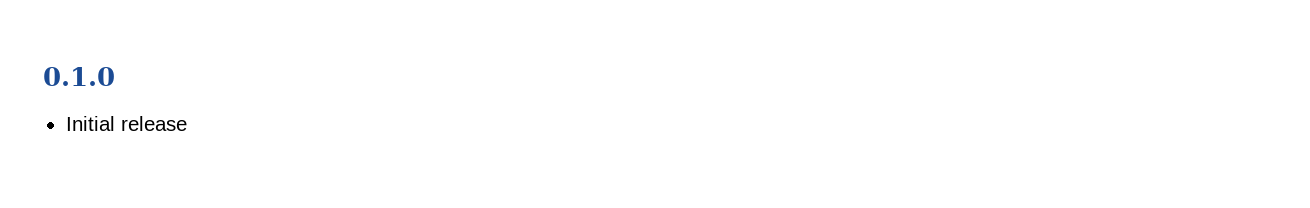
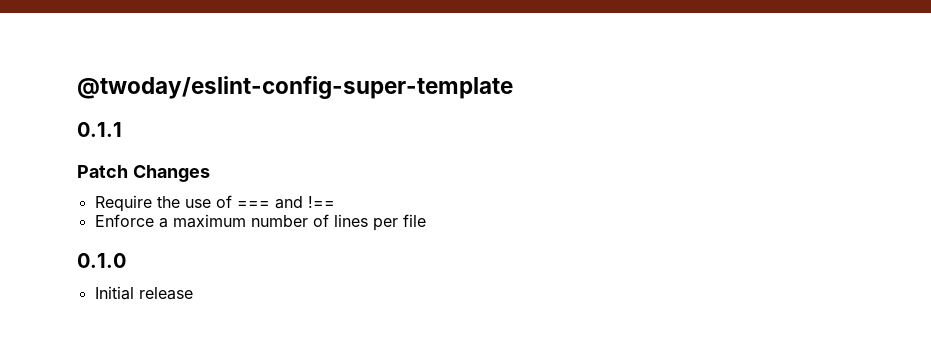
(43, 76) none -> [77,76,513,99] [77,122,122,137] [77,165,210,182] [94,195,335,212] [94,214,426,231] @twoday/eslint-config-super-template // 0.1.1 // Patch Changes // Require the use of === and !== // Enforce a maximum number of lines per file //

